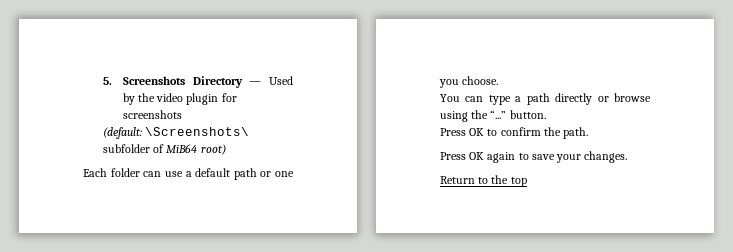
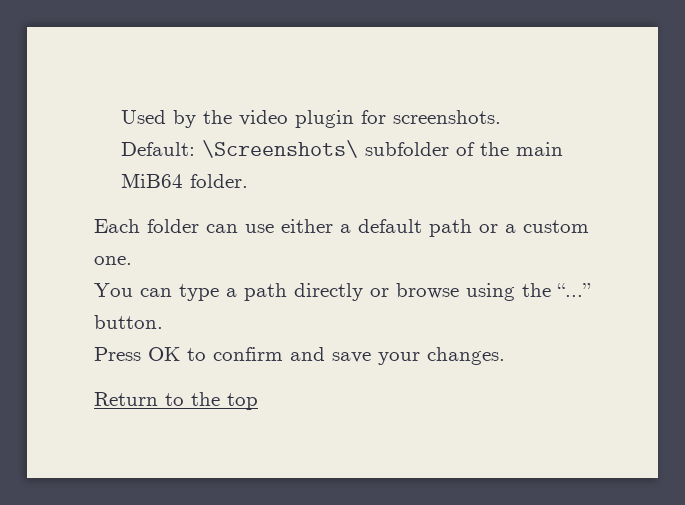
[102,76,262,88] 5. Screenshots Directory — -> (121, 117) none
[122,110,182,119] [102,127,142,139] screenshots // (default: -> [393,110,502,124] [121,142,196,156] screenshots. // Default:
[166,144,226,155] MiB64 root) -> [480,142,564,156] [121,173,249,188] the main MiB64 folder.
(183, 174) none -> [281,219,333,233] either
[275,171,294,177] [439,76,499,88] one you choose. -> [505,220,589,233] [94,256,132,265] a custom one.
[543,127,589,139] [440,152,529,163] the path. // Press OK again to -> [290,347,325,361] and

